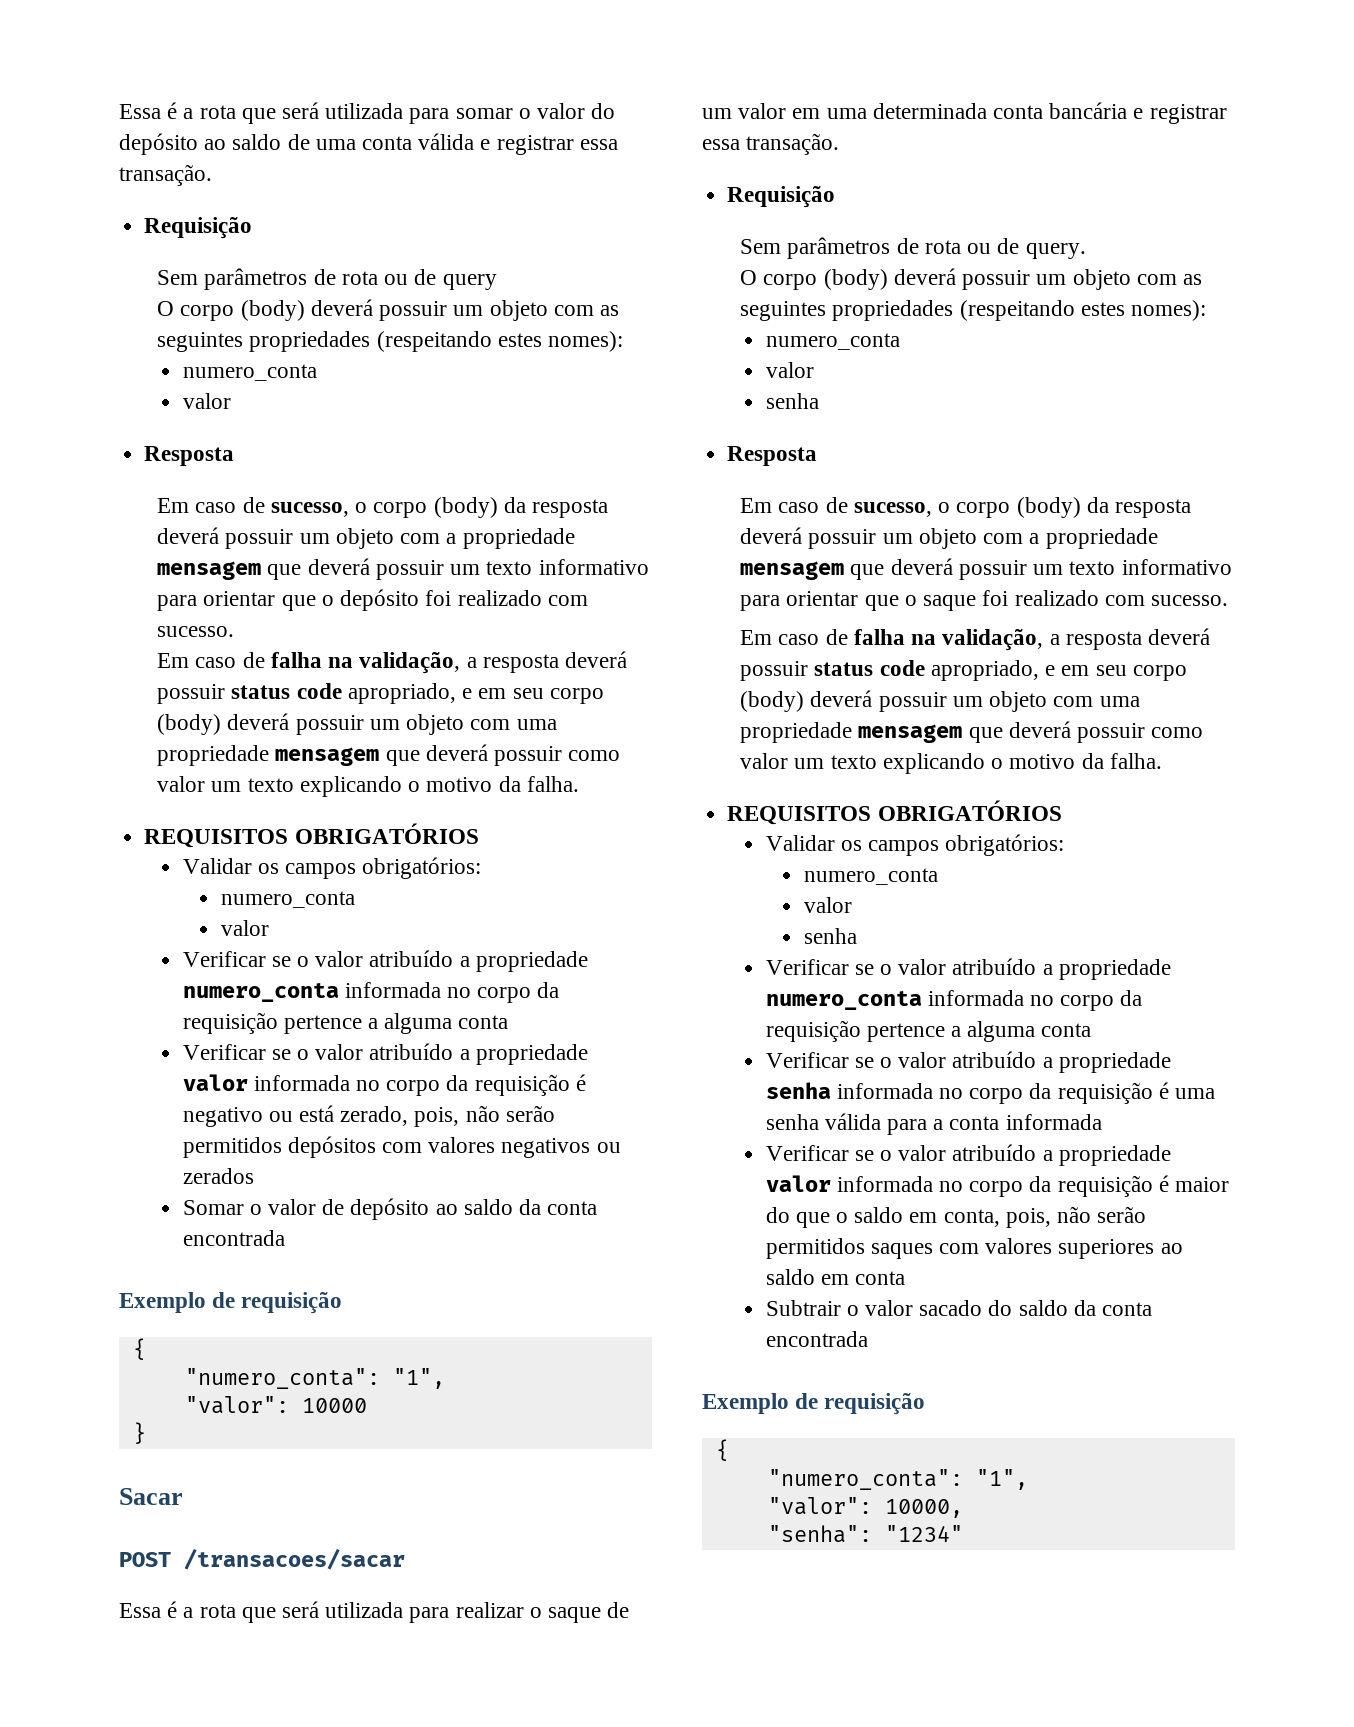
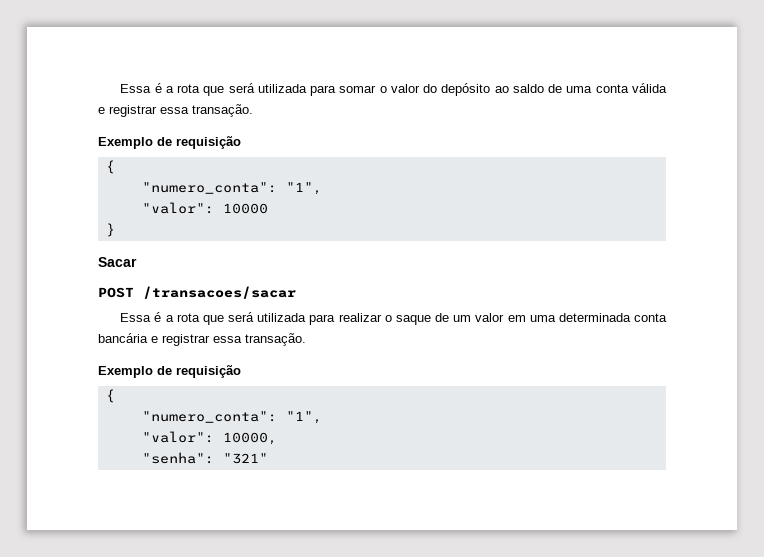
[144,217,253,239] [157,268,497,290] [157,299,619,321] [157,331,624,352] [182,364,317,381] [182,393,231,409] [144,446,235,466] [157,497,608,518] [157,527,575,549] [157,558,649,580] [157,589,588,611] [157,626,235,637] [157,651,627,674] [157,683,604,704] [157,713,557,735] [157,744,621,766] [157,776,579,797] [144,823,479,848] [182,857,482,879] [220,891,355,908] [220,920,269,936] [182,950,588,972] [182,982,560,1003] [182,1012,509,1034] [182,1043,588,1065] [182,1074,586,1096] [182,1105,555,1127] [182,1136,621,1158] [182,1168,254,1184] [182,1198,598,1220] [182,1230,285,1246] // Requisição // Sem parâmetros de rota ou de query // O corpo (body) deverá possuir um objeto com as seguintes propriedades (respeitando estes nomes): // numero_conta // valor // Resposta // Em caso de sucesso, o corpo (body) da resposta deverá possuir um objeto com a propriedade mensagem que deverá possuir um texto informativo para orientar que o depósito foi realizado com sucesso. // Em caso de falha na validação, a resposta deverá possuir status code apropriado, e em seu corpo (body) deverá possuir um objeto com uma propriedade mensagem que deverá possuir como valor um texto explicando o motivo da falha. // REQUISITOS OBRIGATÓRIOS // Validar os campos obrigatórios: // numero_conta // valor // Verificar se o valor atribuído a propriedade numero_conta informada no corpo da requisição pertence a alguma conta // Verificar se o valor atribuído a propriedade valor informada no corpo da requisição é negativo ou está zerado, pois, não serão permitidos depósitos com valores negativos ou zerados // Somar o valor de depósito ao saldo da conta encontrada -> (253, 110) none
[727,186,836,208] [740,237,1086,259] [740,268,1202,290] [740,300,1207,321] [765,333,900,350] [765,362,814,378] [765,393,819,409] [727,446,818,466] [740,497,1191,518] [740,527,1158,549] [740,558,1232,580] [740,590,1228,611] [740,628,1210,651] [740,660,1187,681] [740,690,1140,712] [740,721,1204,743] [740,753,1162,774] [727,800,1062,825] [765,834,1065,856] [803,868,938,885] [803,897,852,913] [803,928,857,944] [765,958,1171,980] [765,990,1143,1011] [765,1020,1092,1042] [765,1051,1171,1073] [765,1082,1216,1104] [765,1113,1102,1135] [765,1144,1171,1166] [765,1175,1230,1197] [765,1206,1147,1228] [765,1238,1183,1259] [765,1269,905,1285] [765,1300,1153,1316] [765,1331,868,1347] // Requisição // Sem parâmetros de rota ou de query. // O corpo (body) deverá possuir um objeto com as seguintes propriedades (respeitando estes nomes): // numero_conta // valor // senha // Resposta // Em caso de sucesso, o corpo (body) da resposta deverá possuir um objeto com a propriedade mensagem que deverá possuir um texto informativo para orientar que o saque foi realizado com sucesso. // Em caso de falha na validação, a resposta deverá possuir status code apropriado, e em seu corpo (body) deverá possuir um objeto com uma propriedade mensagem que deverá possuir como valor um texto explicando o motivo da falha. // REQUISITOS OBRIGATÓRIOS // Validar os campos obrigatórios: // numero_conta // valor // senha // Verificar se o valor atribuído a propriedade numero_conta informada no corpo da requisição pertence a alguma conta // Verificar se o valor atribuído a propriedade senha informada no corpo da requisição é uma senha válida para a conta informada // Verificar se o valor atribuído a propriedade valor informada no corpo da requisição é maior do que o saldo em conta, pois, não serão permitidos saques com valores superiores ao saldo em conta // Subtrair o valor sacado do saldo da conta encontrada -> (306, 339) none
[884,1525,963,1542] "1234" -> [222,453,268,464] "321"

